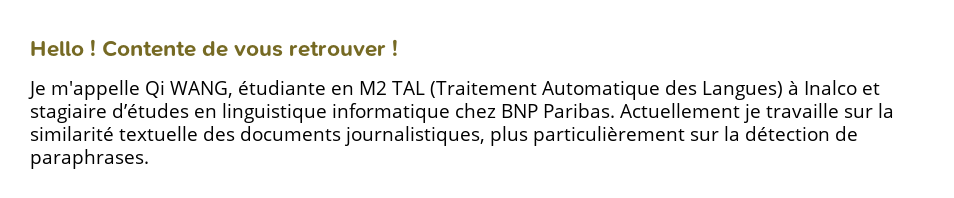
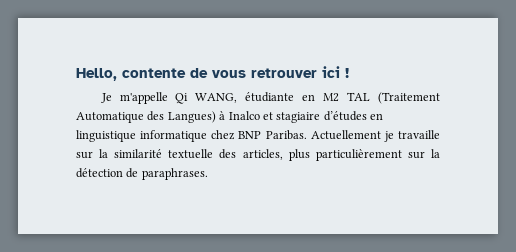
[30,39,197,57] Hello ! Contente -> [76,68,186,81] Hello, contente
(387, 49) none -> [322,66,340,78] ici
[240,126,485,146] documents journalistiques, -> [242,149,283,160] articles,

